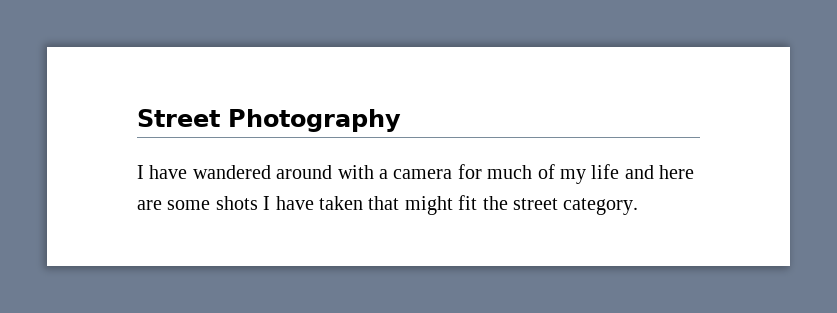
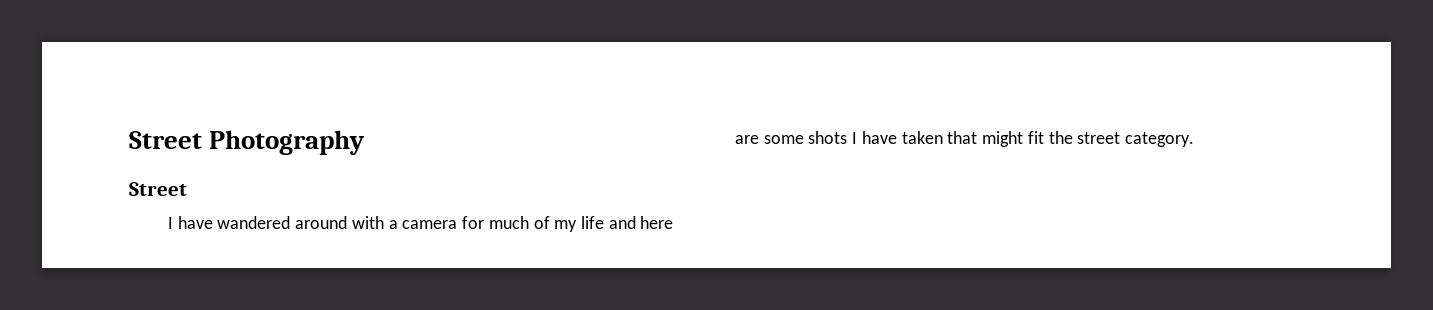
(401, 120) none -> [129,182,187,196] // Street

